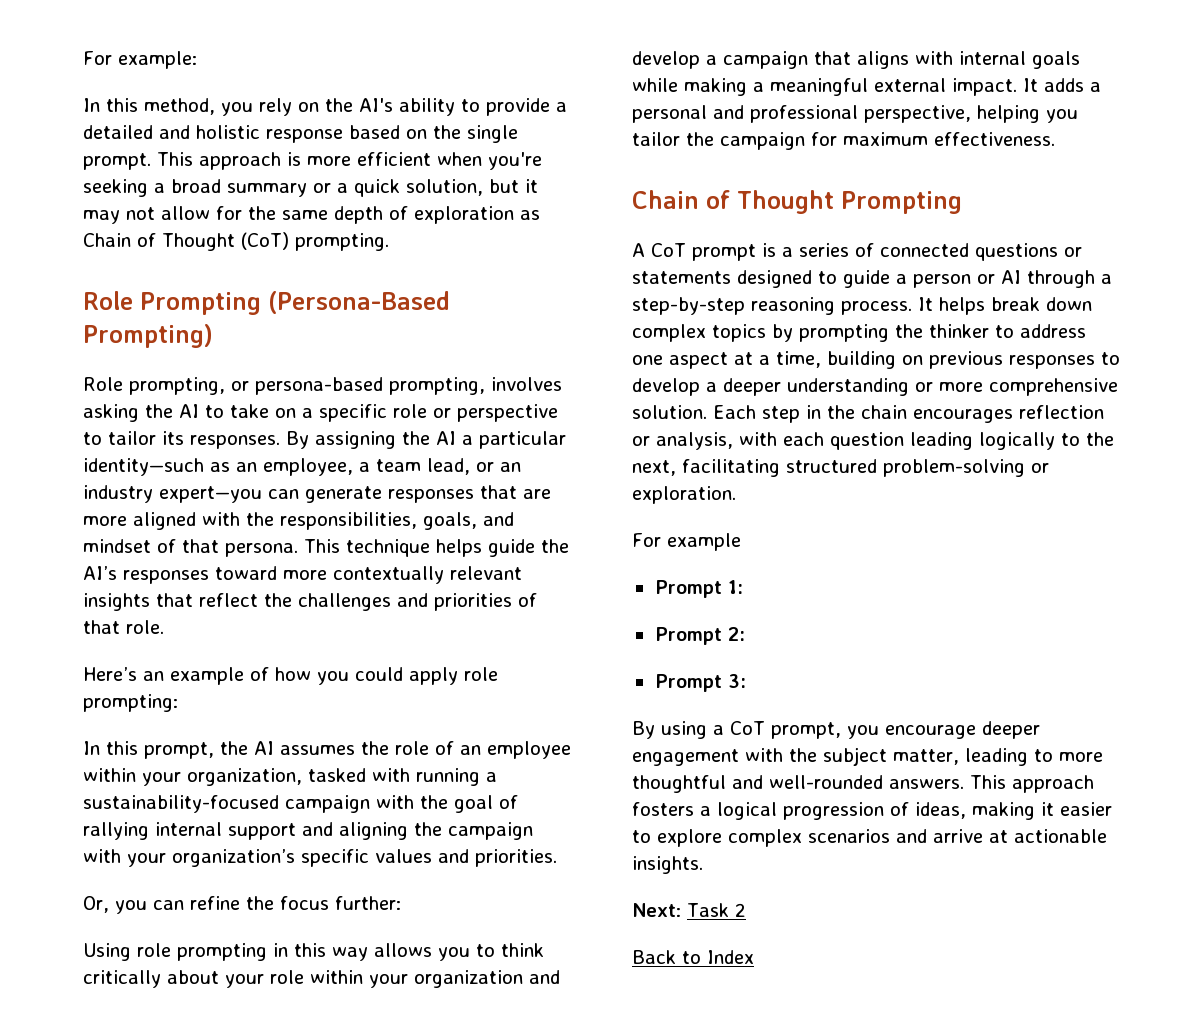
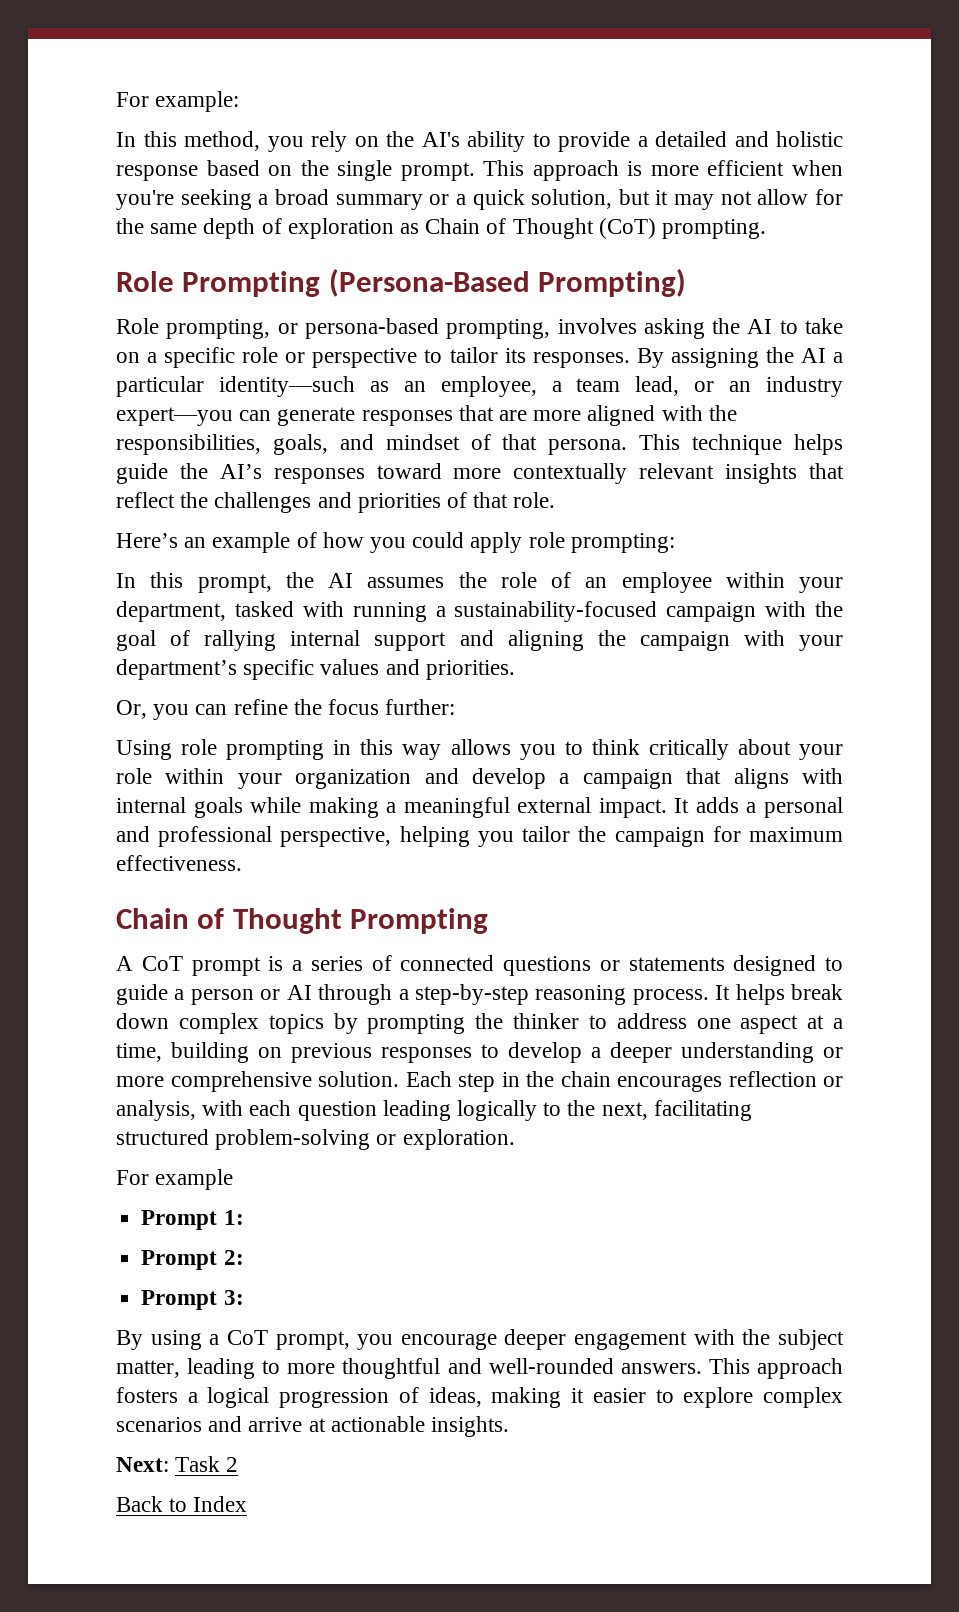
[187,768,302,786] organization, -> [116,601,226,622] department,
[172,849,295,867] organization’s -> [116,659,237,680] department’s

